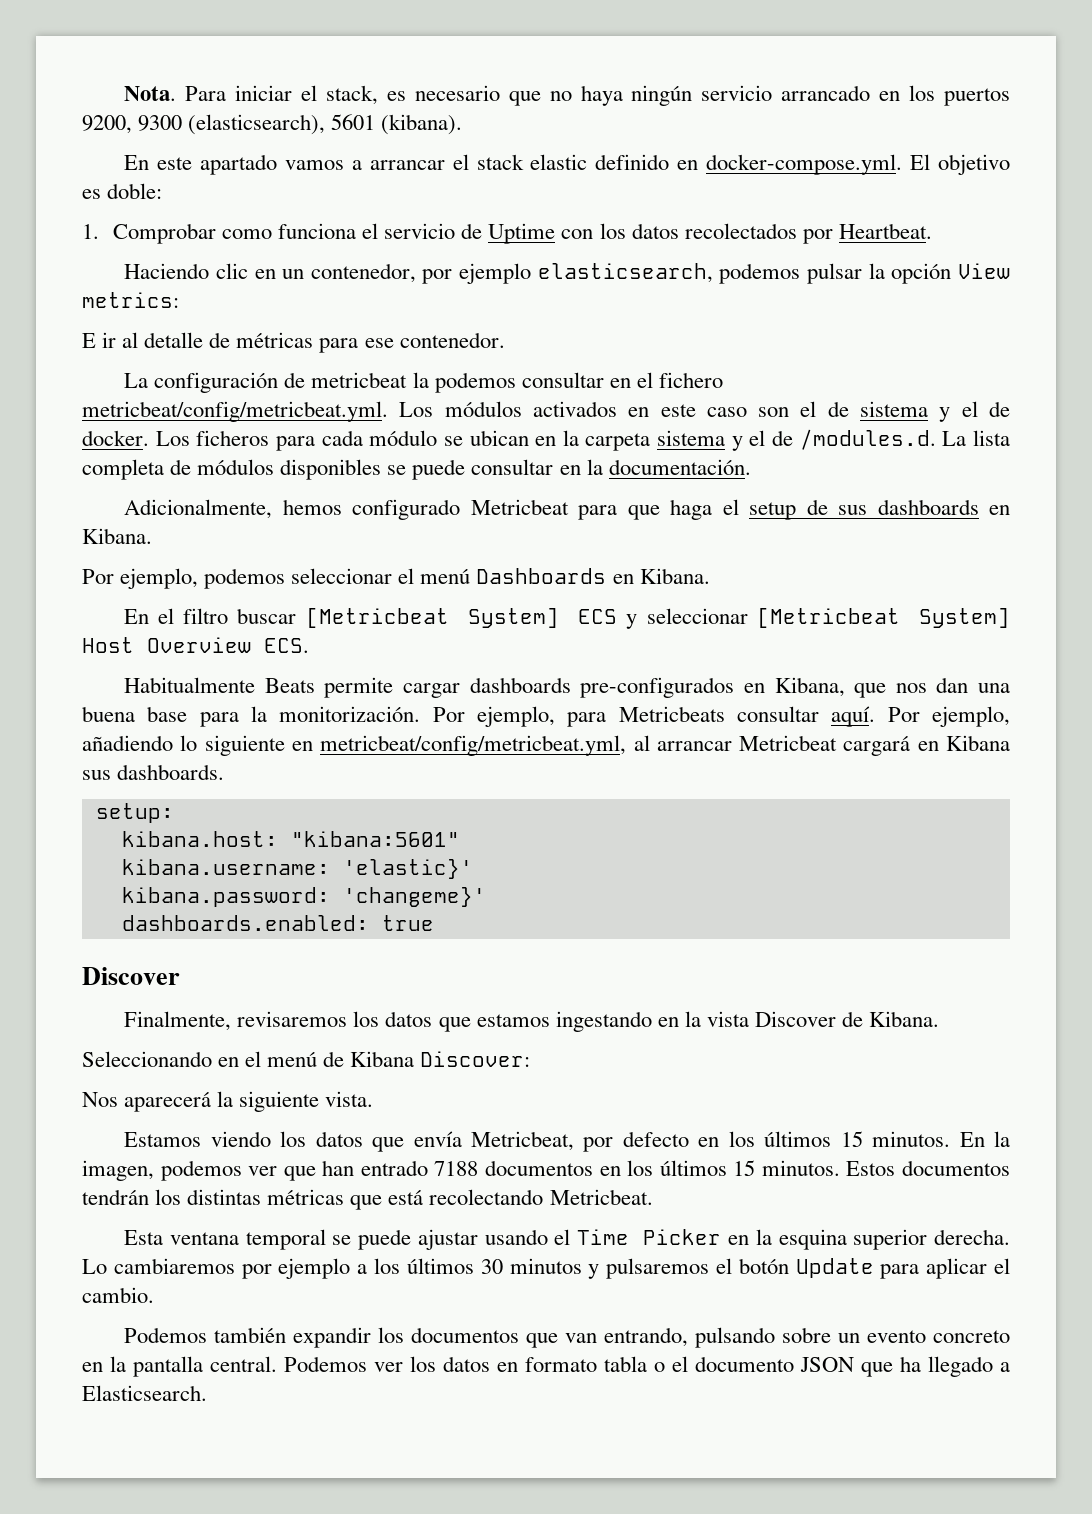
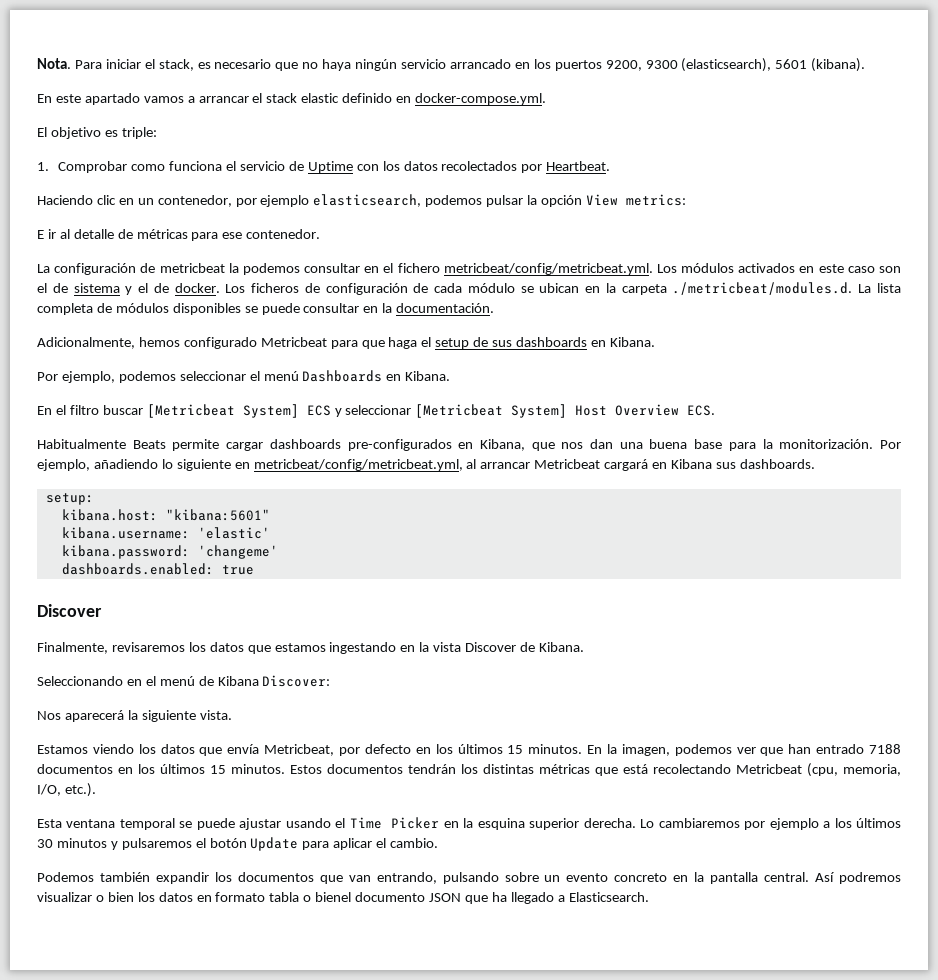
(903, 164) none -> (547, 99) //
[107,183,163,199] doble: -> [121,127,157,139] triple:
[275,436,315,451] para -> [304,283,429,295] de configuración de
[657,429,936,451] sistema y el de /modules.d. -> [672,282,853,295] ./metricbeat/modules.d.
[567,706,1011,727] para Metricbeats consultar aquí. Por ejemplo, -> (90, 465) none
[342,859,473,879] 'elastic}' -> [197,527,270,539] 'elastic'
[342,887,486,907] 'changeme}' -> [197,545,278,559] 'changeme'
[549,1189,653,1205] Metricbeat. -> [736,763,901,777] [37,783,96,797] Metricbeat (cpu, memoria, I/O, etc.).
[284,1356,403,1372] Podemos ver -> [815,872,902,884] [37,892,134,902] Así podremos visualizar o bien
[672,1356,688,1372] el -> [315,892,352,902] bienel

